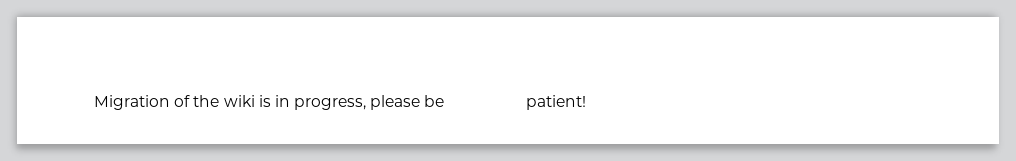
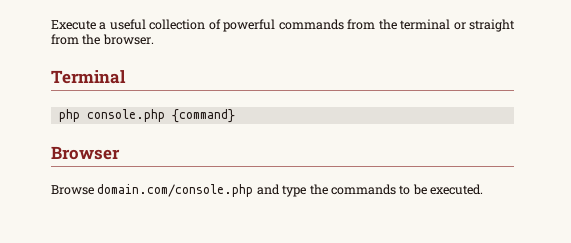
[94,95,586,110] Migration of the wiki is in progress, please be patient! -> [51,19,515,32] [51,34,154,45] [51,70,126,84] [58,109,235,123] [51,146,120,160] [51,184,483,197] Execute a useful collection of powerful commands from the terminal or straight from the browser. // Terminal // php console.php {command} // Browser // Browse domain.com/console.php and type the commands to be executed.

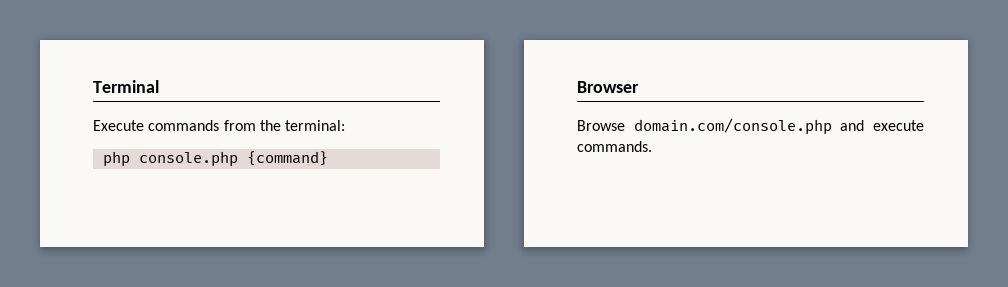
[51,19,515,32] [51,34,154,45] [51,70,126,84] Execute a useful collection of powerful commands from the terminal or straight from the browser. // Terminal -> [93,80,159,93] [93,120,346,131] Terminal // Execute commands from the terminal:
[282,184,483,197] type the commands to be executed. -> [873,120,924,131] [577,141,652,152] execute commands.

